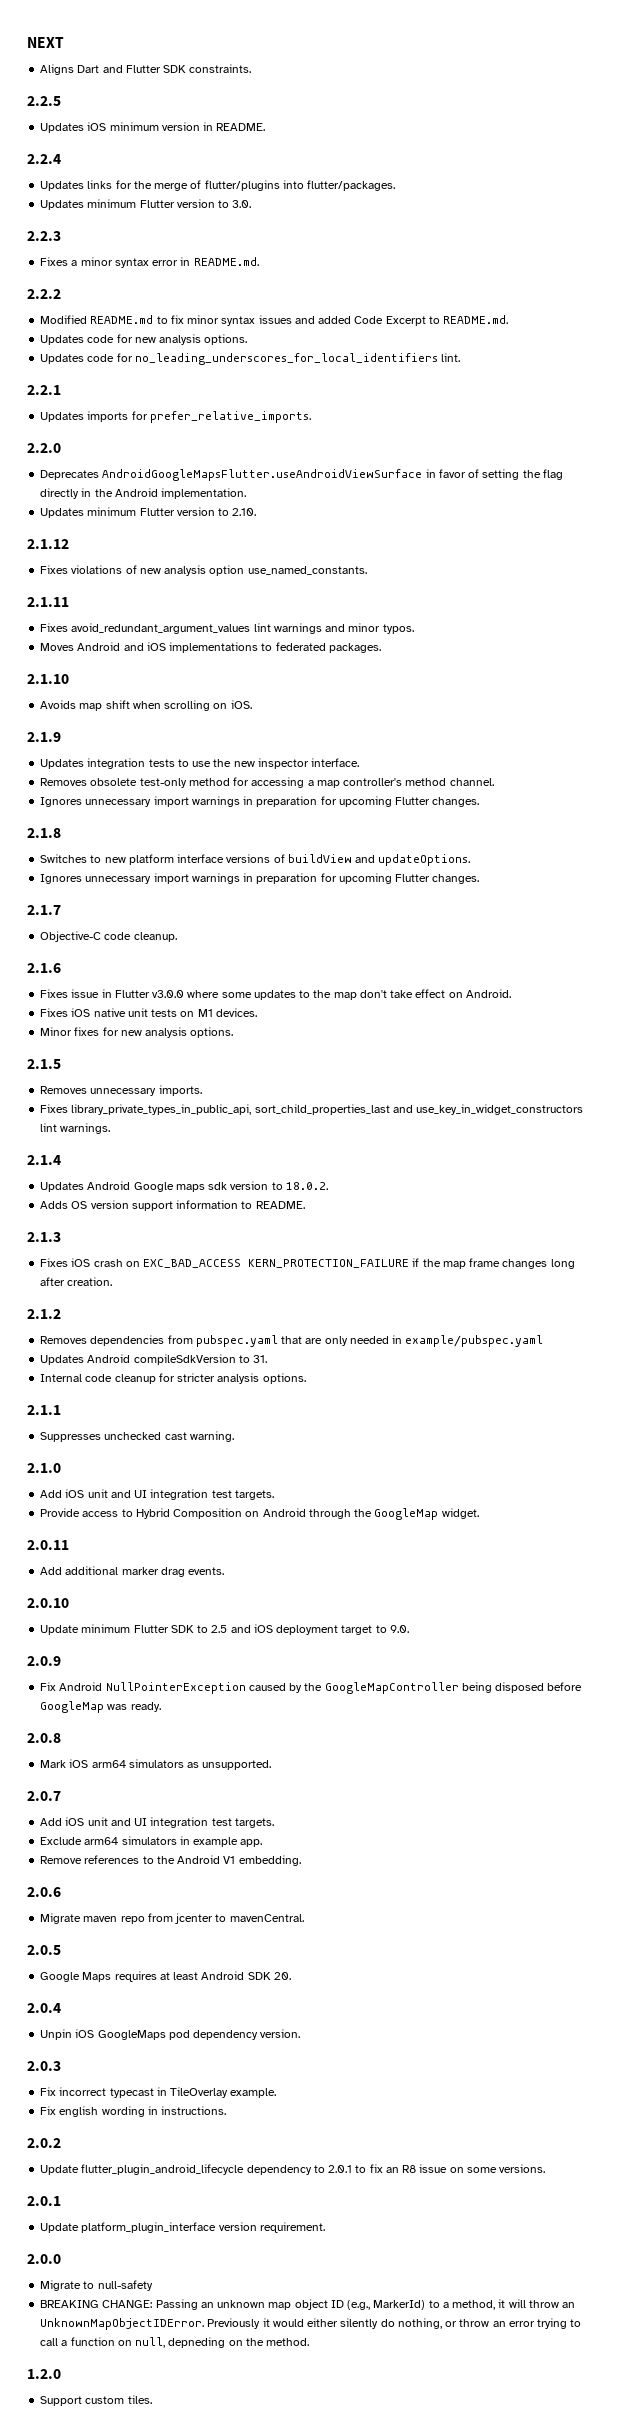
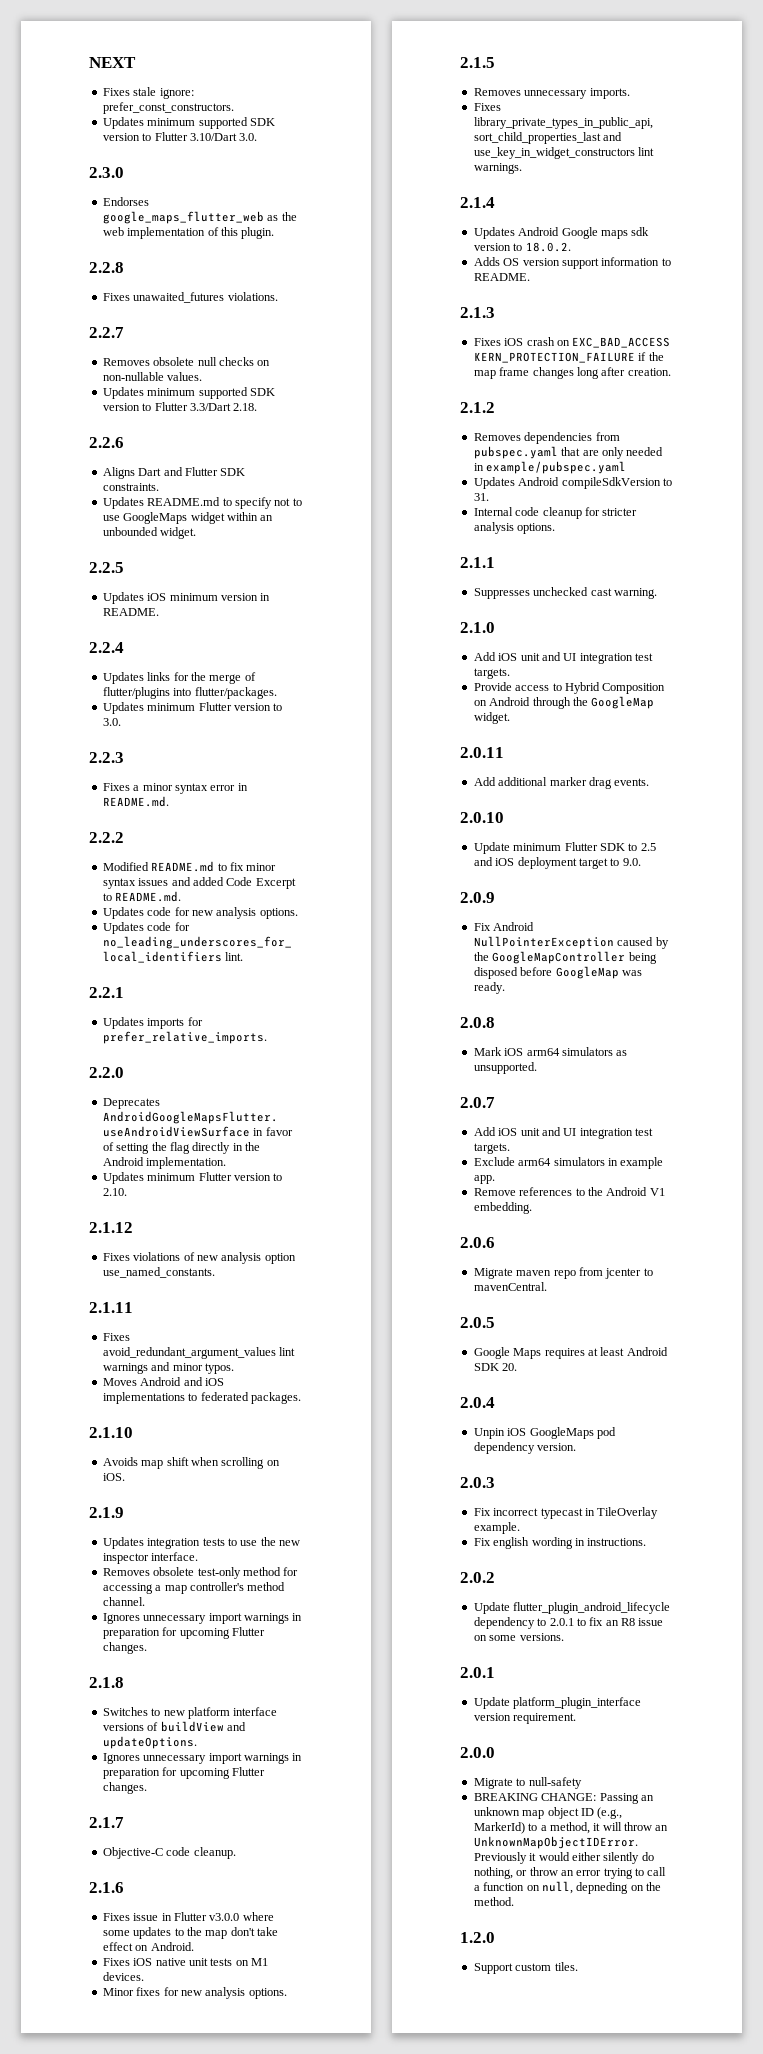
(64, 42) none -> [102,87,194,99] [102,102,234,114] [102,117,275,129] [102,132,258,141] [89,167,124,178] [102,197,149,206] [102,211,297,224] [102,227,275,239] [89,262,124,273] [102,292,278,303] [89,327,124,338] [102,357,271,366] [102,372,203,381] [102,387,275,399] [102,402,258,411] [89,437,124,448] // Fixes stale ignore: prefer_const_constructors. // Updates minimum supported SDK version to Flutter 3.10/Dart 3.0. // 2.3.0 // Endorses google_maps_flutter_web as the web implementation of this plugin. // 2.2.8 // Fixes unawaited_futures violations. // 2.2.7 // Removes obsolete null checks on non-nullable values. // Updates minimum supported SDK version to Flutter 3.3/Dart 2.18. // 2.2.6
(252, 68) none -> [102,497,302,509] [102,512,274,524] [102,527,197,539] // Updates README.md to specify not to use GoogleMaps widget within an unbounded widget.

